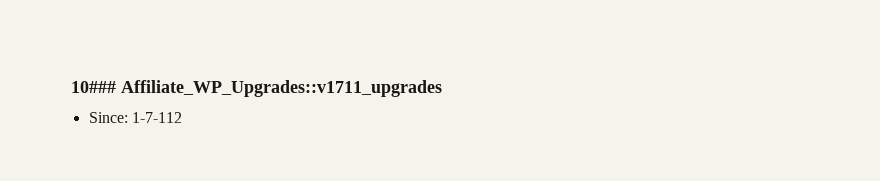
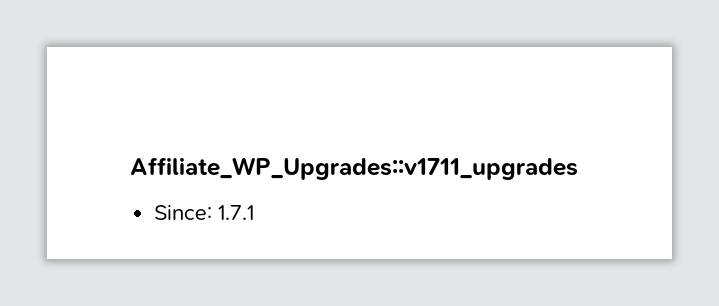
[71,81,116,93] 10### -> (130, 168) none
[131,112,182,123] 1-7-112 -> [218,205,255,220] 1.7.1

